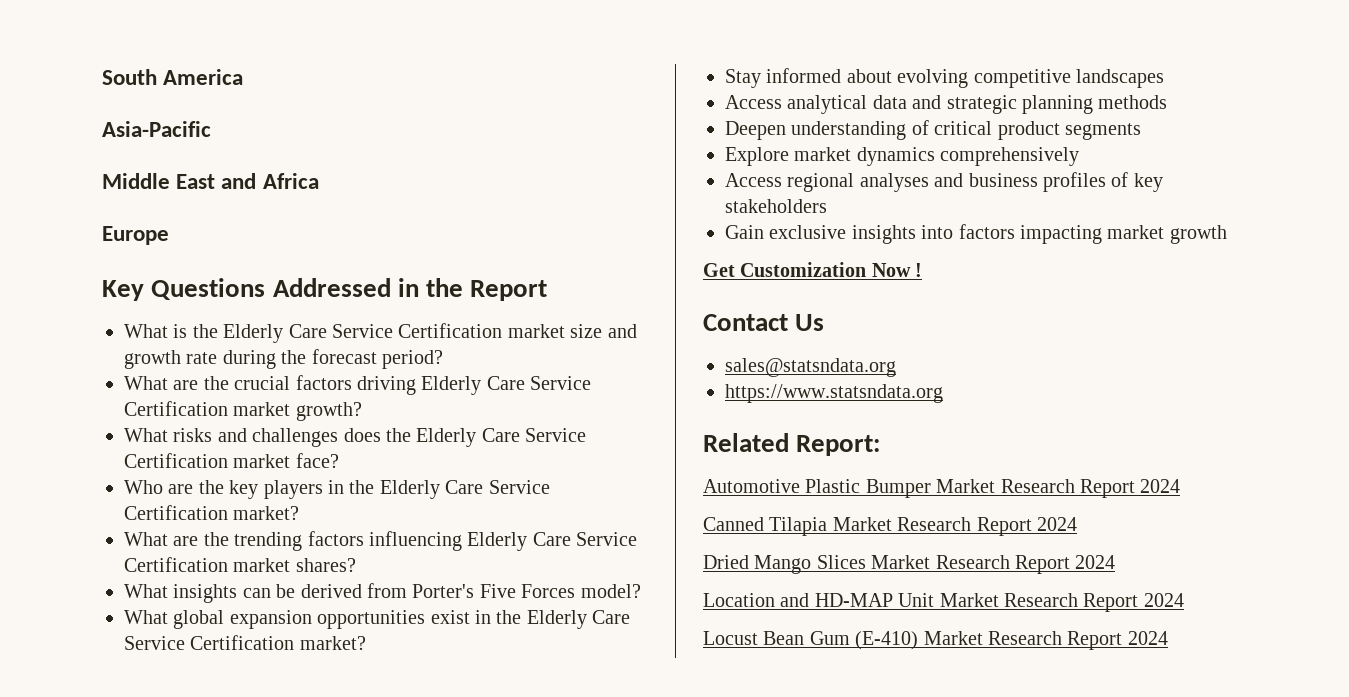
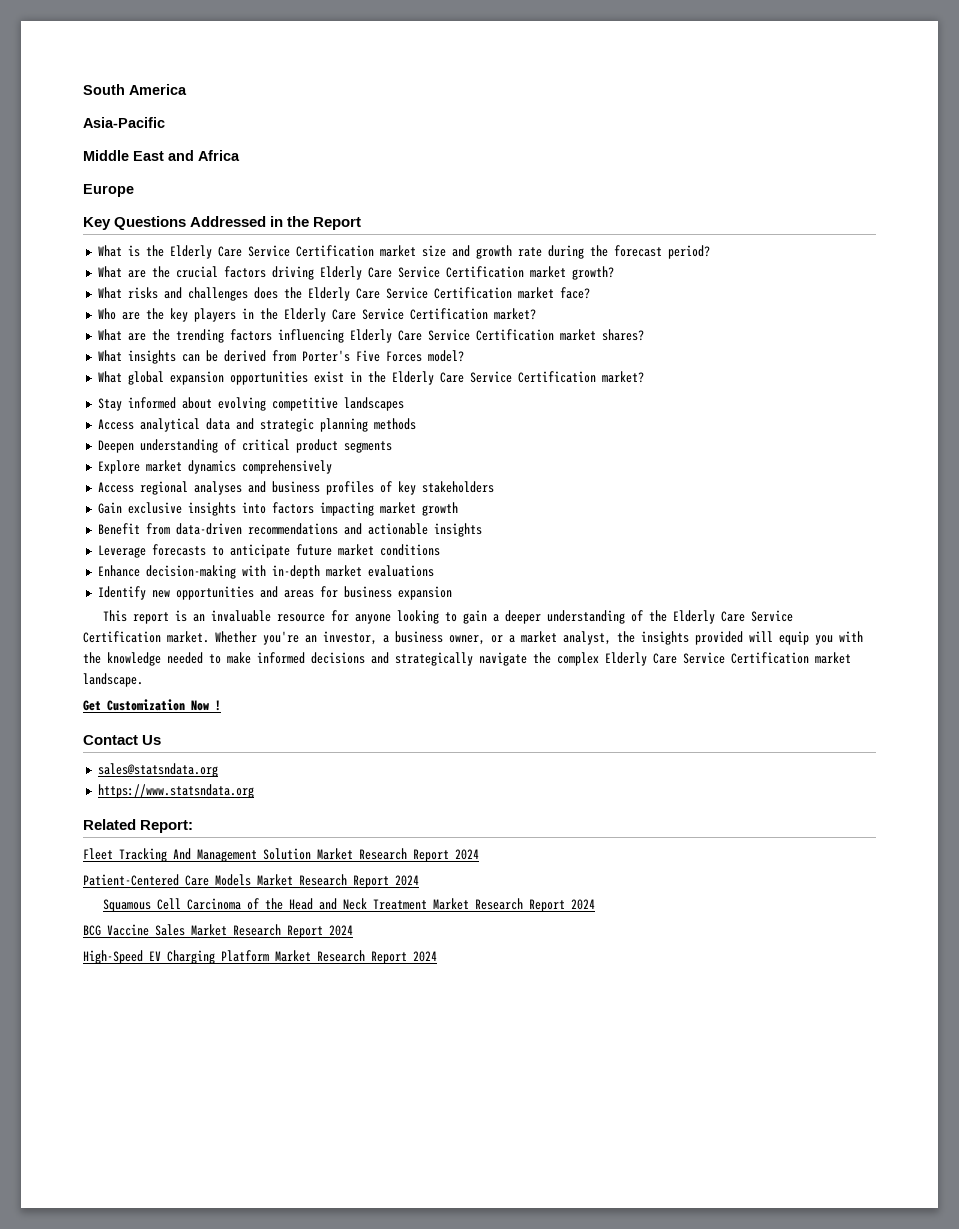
(1227, 234) none -> [97,523,482,537] [97,544,440,558] [97,565,434,579] [97,586,452,600] [103,610,794,624] [83,631,863,645] [83,652,851,666] [83,673,143,687] // Benefit from data-driven recommendations and actionable insights // Leverage forecasts to anticipate future market conditions // Enhance decision-making with in-depth market evaluations // Identify new opportunities and areas for business expansion // This report is an invaluable resource for anyone looking to gain a deeper understanding of the Elderly Care Service Certification market. Whether you're an investor, a business owner, or a market analyst, the insights provided will equip you with the knowledge needed to make informed decisions and strategically navigate the complex Elderly Care Service Certification market landscape.
[703,479,1181,498] [703,517,1077,536] [703,555,1116,574] [703,593,1184,612] [703,631,919,650] Automotive Plastic Bumper Market Research Report 2024 // Canned Tilapia Market Research Report 2024 // Dried Mango Slices Market Research Report 2024 // Location and HD-MAP Unit Market Research Report 2024 // Locust Bean Gum (E-410) -> [83,848,479,862] [83,874,419,888] [103,898,596,912] [83,924,353,938] [83,950,269,964] Fleet Tracking And Management Solution Market Research Report 2024 // Patient-Centered Care Models Market Research Report 2024 // Squamous Cell Carcinoma of the Head and Neck Treatment Market Research Report 2024 // BCG Vaccine Sales Market Research Report 2024 // High-Speed EV Charging Platform

